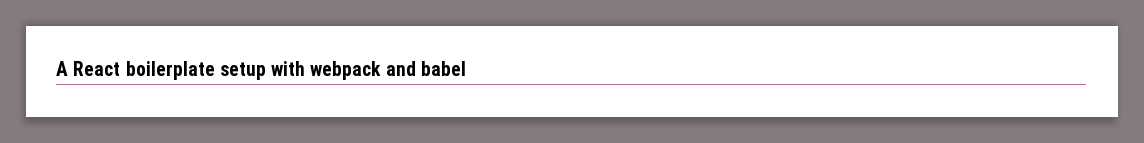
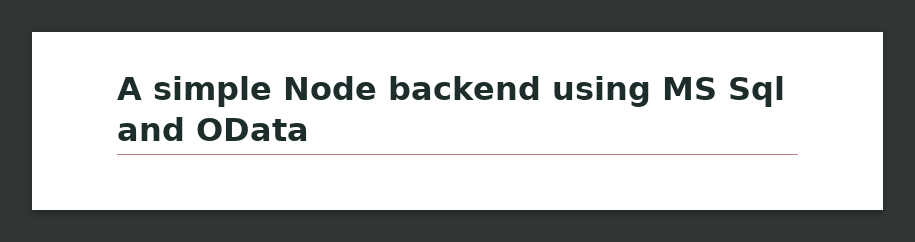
[73,61,466,80] React boilerplate setup with webpack and babel -> [153,76,785,107] [117,117,309,141] simple Node backend using MS Sql and OData

